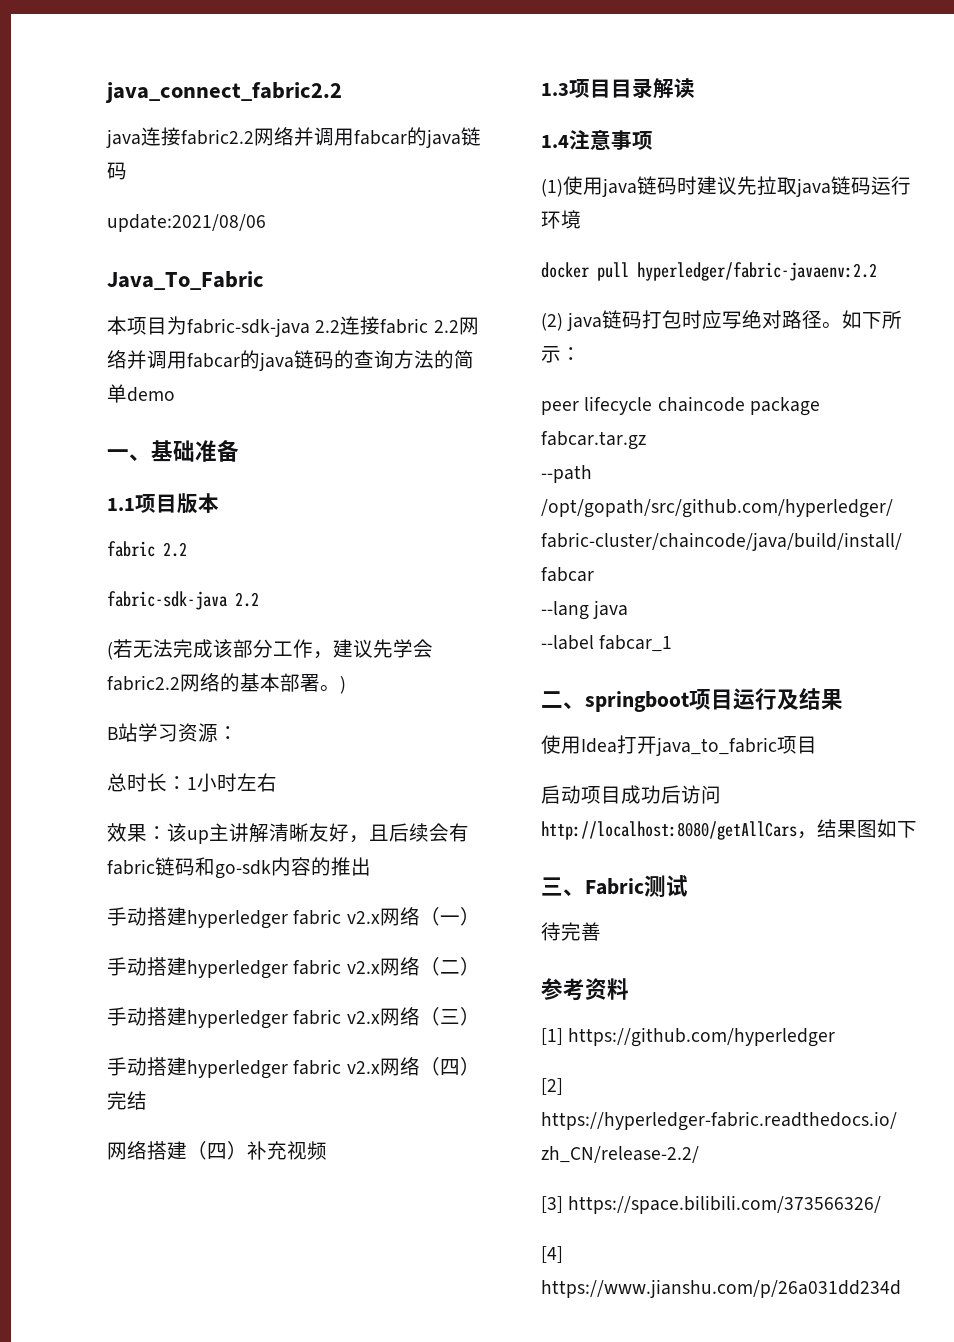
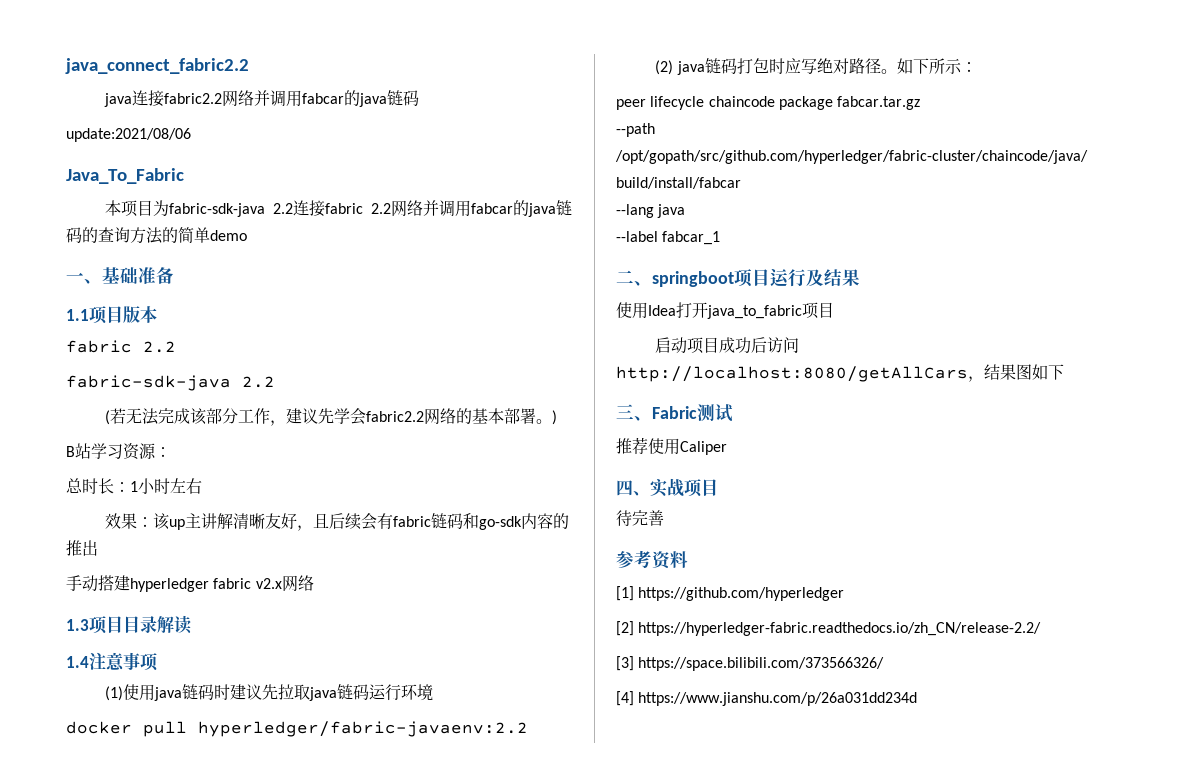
[419,907,480,926] [107,957,480,979] [107,1007,480,1029] [107,1057,480,1079] [107,1091,147,1110] [107,1141,327,1160] （一） // 手动搭建hyperledger fabric v2.x网络（二） // 手动搭建hyperledger fabric v2.x网络（三） // 手动搭建hyperledger fabric v2.x网络（四）完结 // 网络搭建（四）补充视频 -> (314, 583) none
(688, 886) none -> [616,437,727,455] [616,478,718,497] // 推荐使用Caliper // 四、实战项目

